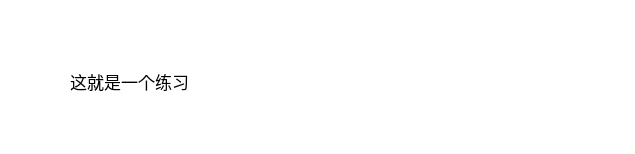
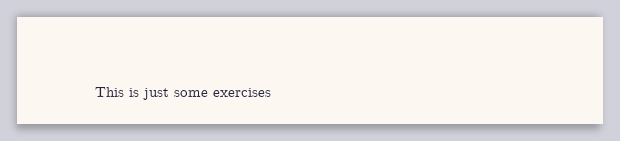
[70,74,189,91] 这就是一个练习 -> [95,87,271,100] This is just some exercises

